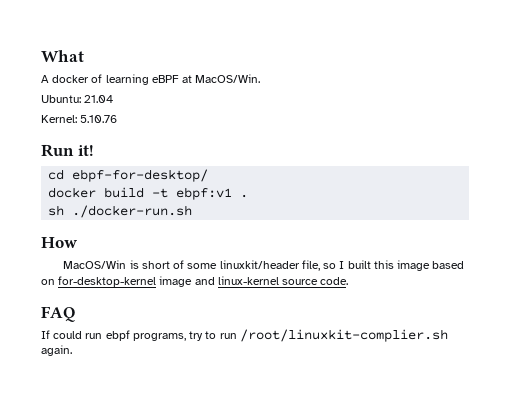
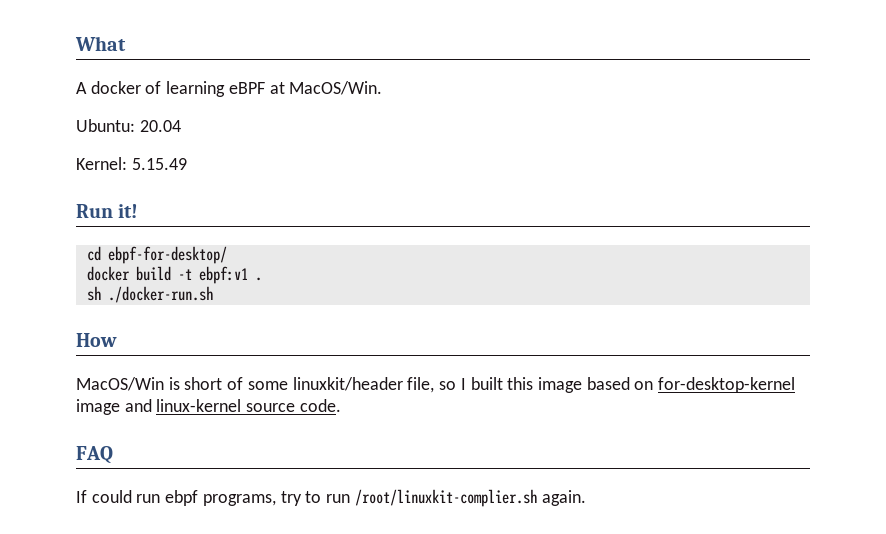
[84,95,114,103] 21.04 -> [139,120,181,132] 20.04
[80,115,118,123] 5.10.76 -> [131,158,187,170] 5.15.49

